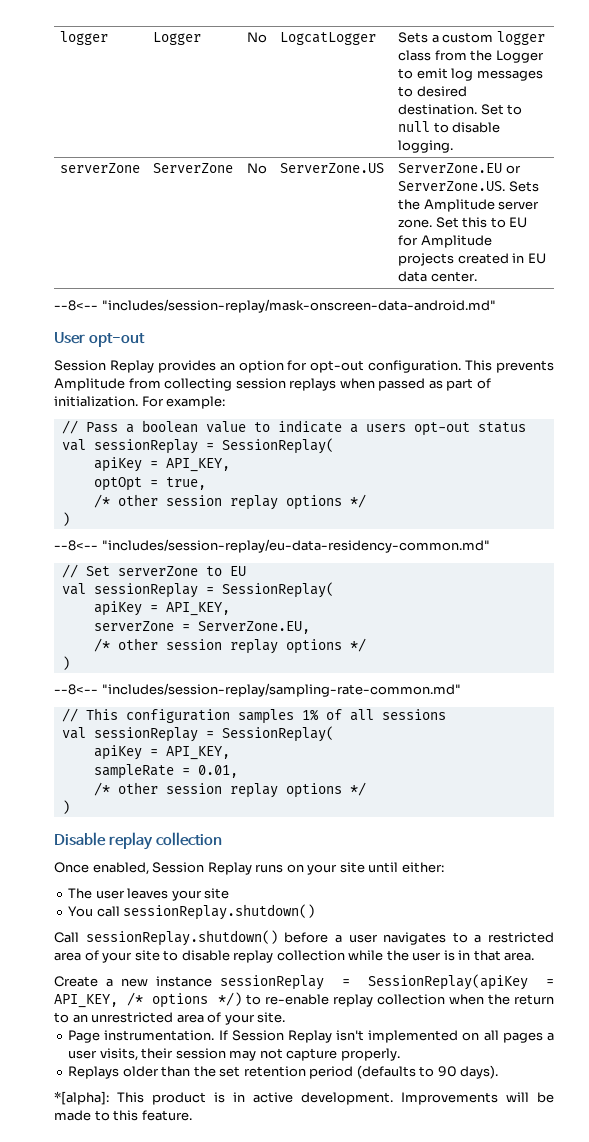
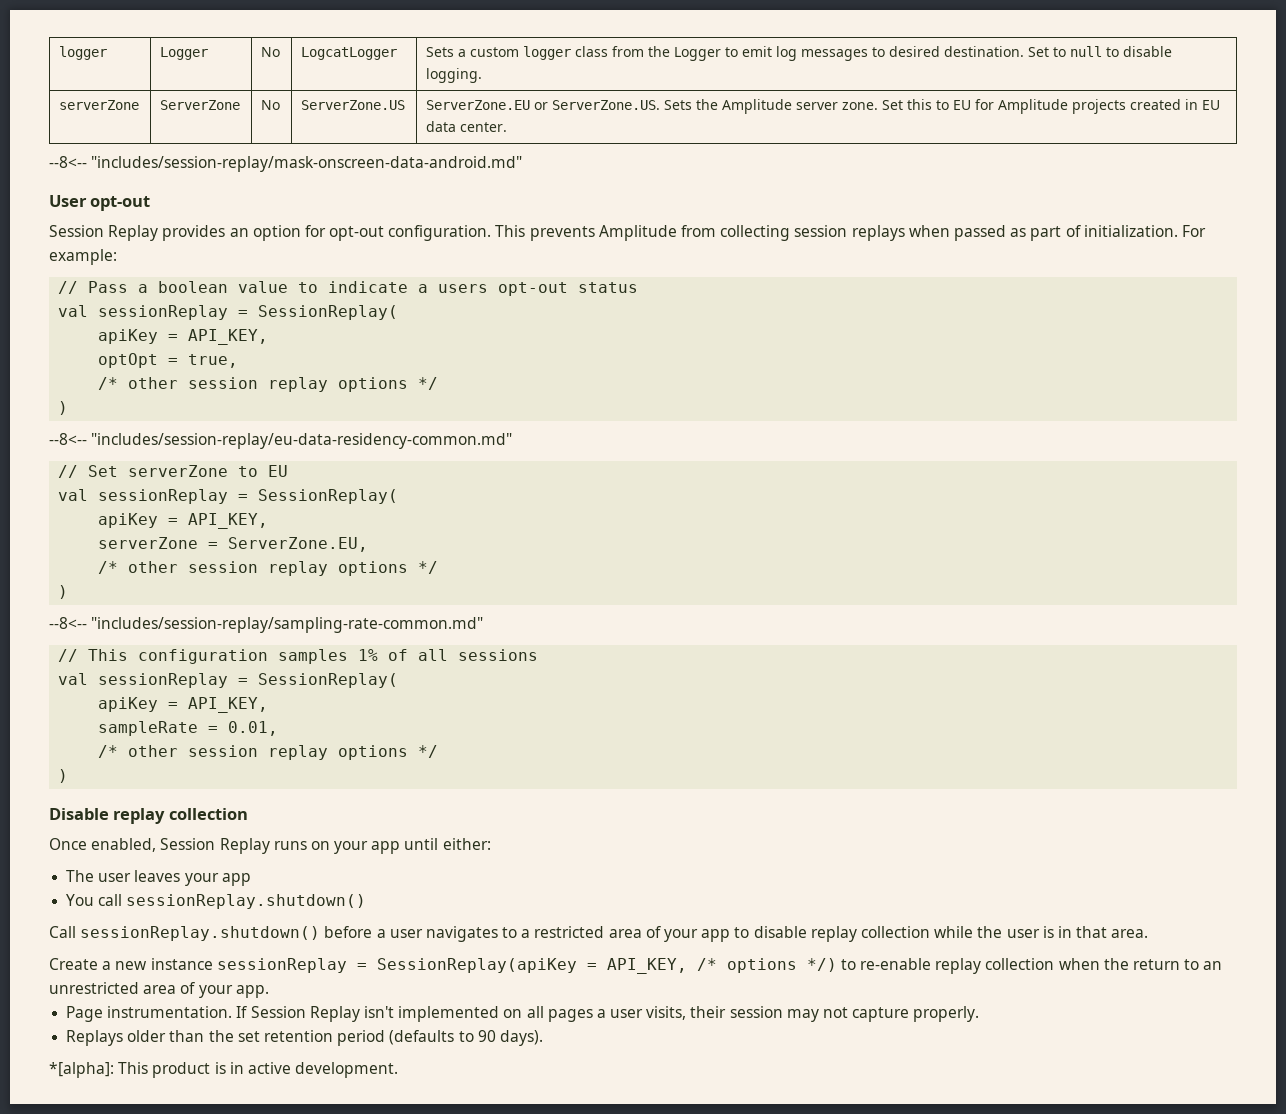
[339,862,365,873] site -> [371,841,401,854] app
[204,888,230,899] site -> [221,873,251,886] app
[134,950,160,961] site -> [701,929,731,942] app
[257,1012,286,1023] site. -> [235,985,269,998] app.
[401,1092,554,1105] [54,1110,192,1121] Improvements will be made to this feature. -> (399, 1070) none

